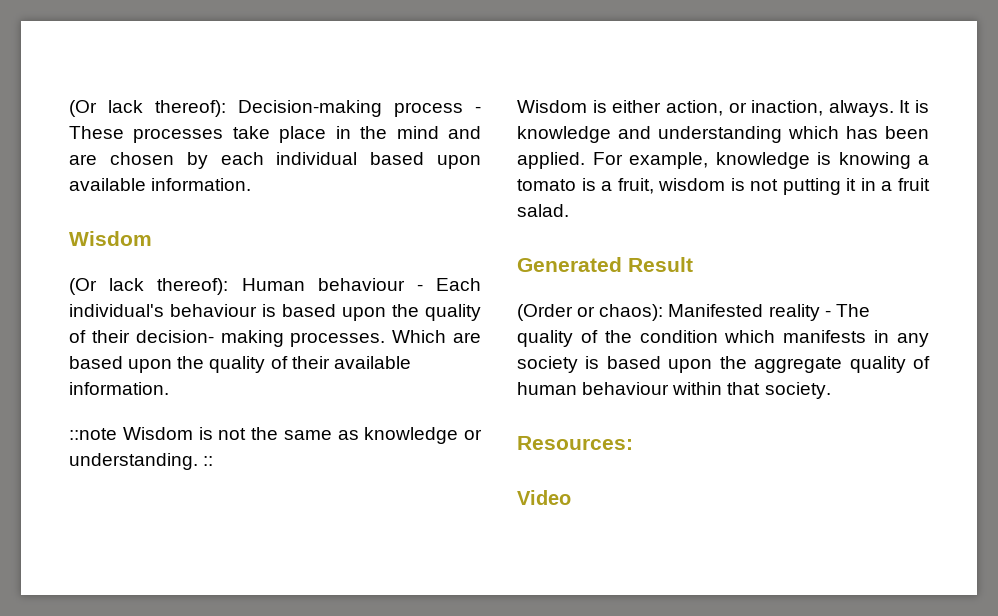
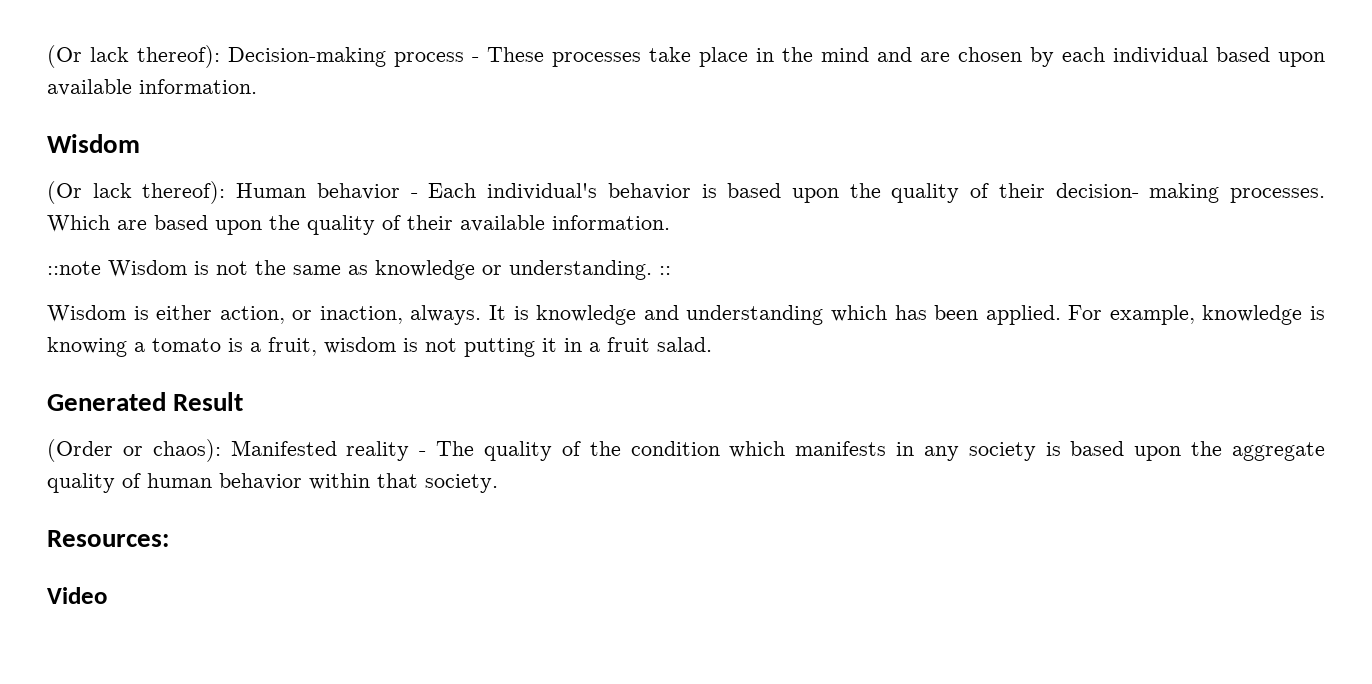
[317,278,405,291] behaviour -> [316,183,400,200] behavior
[170,304,257,317] behaviour -> [607,183,691,200] behavior
[582,382,670,395] behaviour -> [219,473,302,490] behavior

